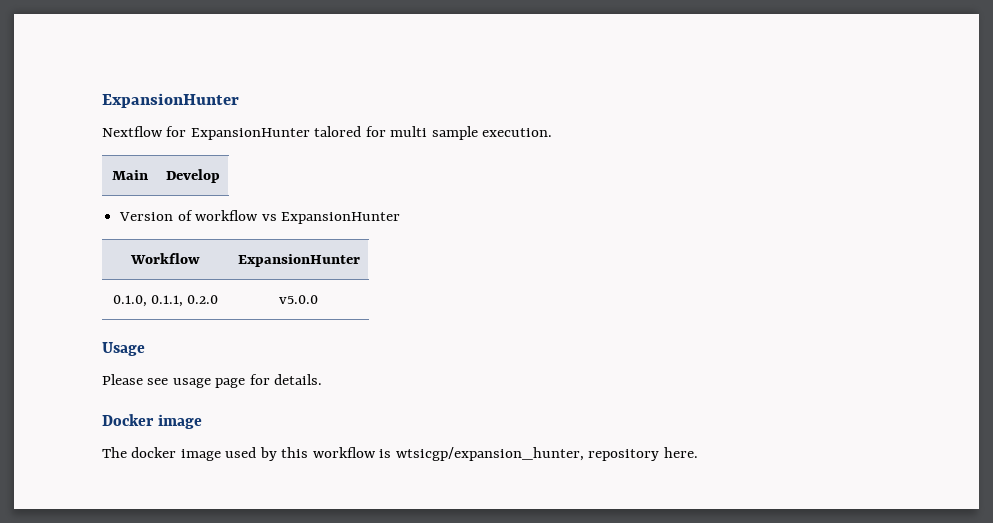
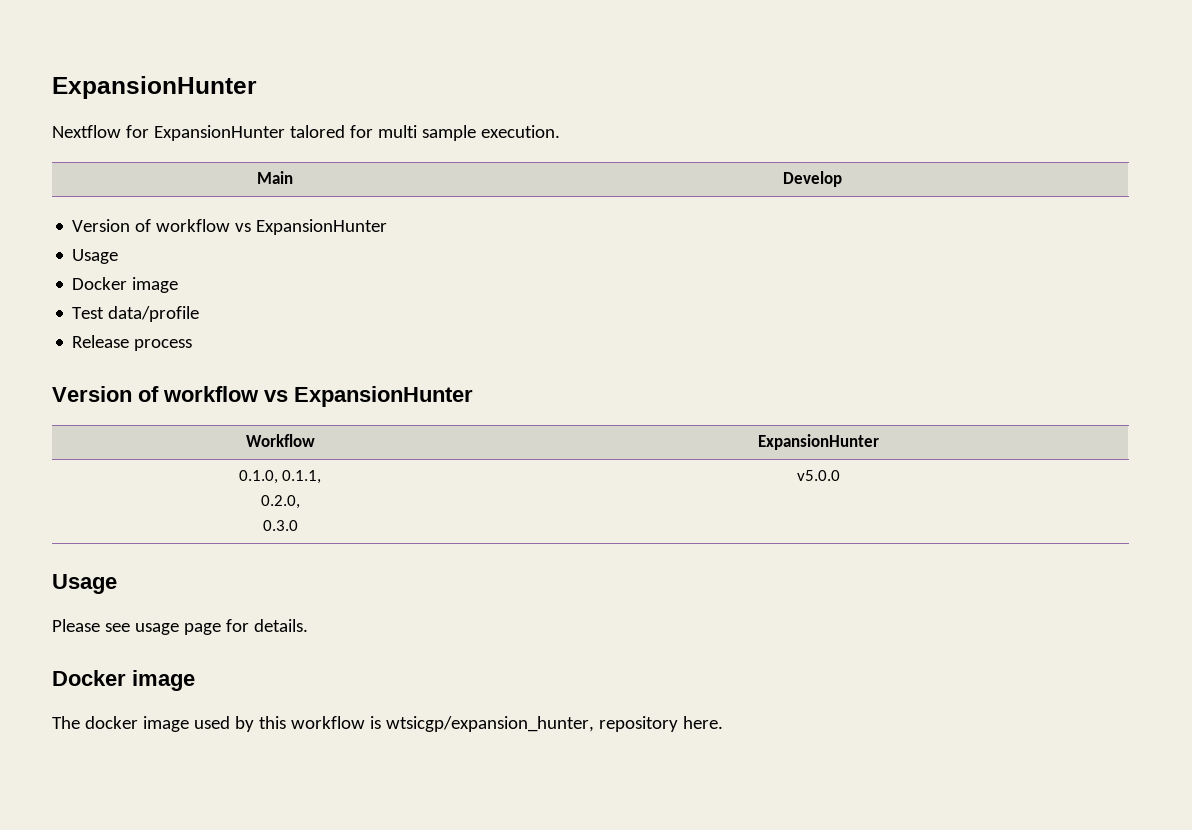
(400, 218) none -> [72,249,119,264] [72,277,179,293] [72,306,200,322] [72,335,193,351] [52,386,473,407] // Usage // Docker image // Test data/profile // Release process // Version of workflow vs ExpansionHunter
[187,295,219,304] 0.2.0 -> [260,495,300,509] [262,520,298,531] // 0.2.0, // 0.3.0

